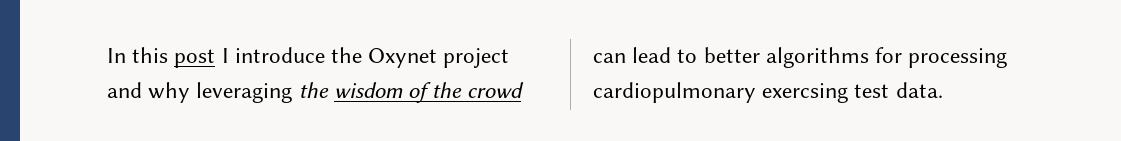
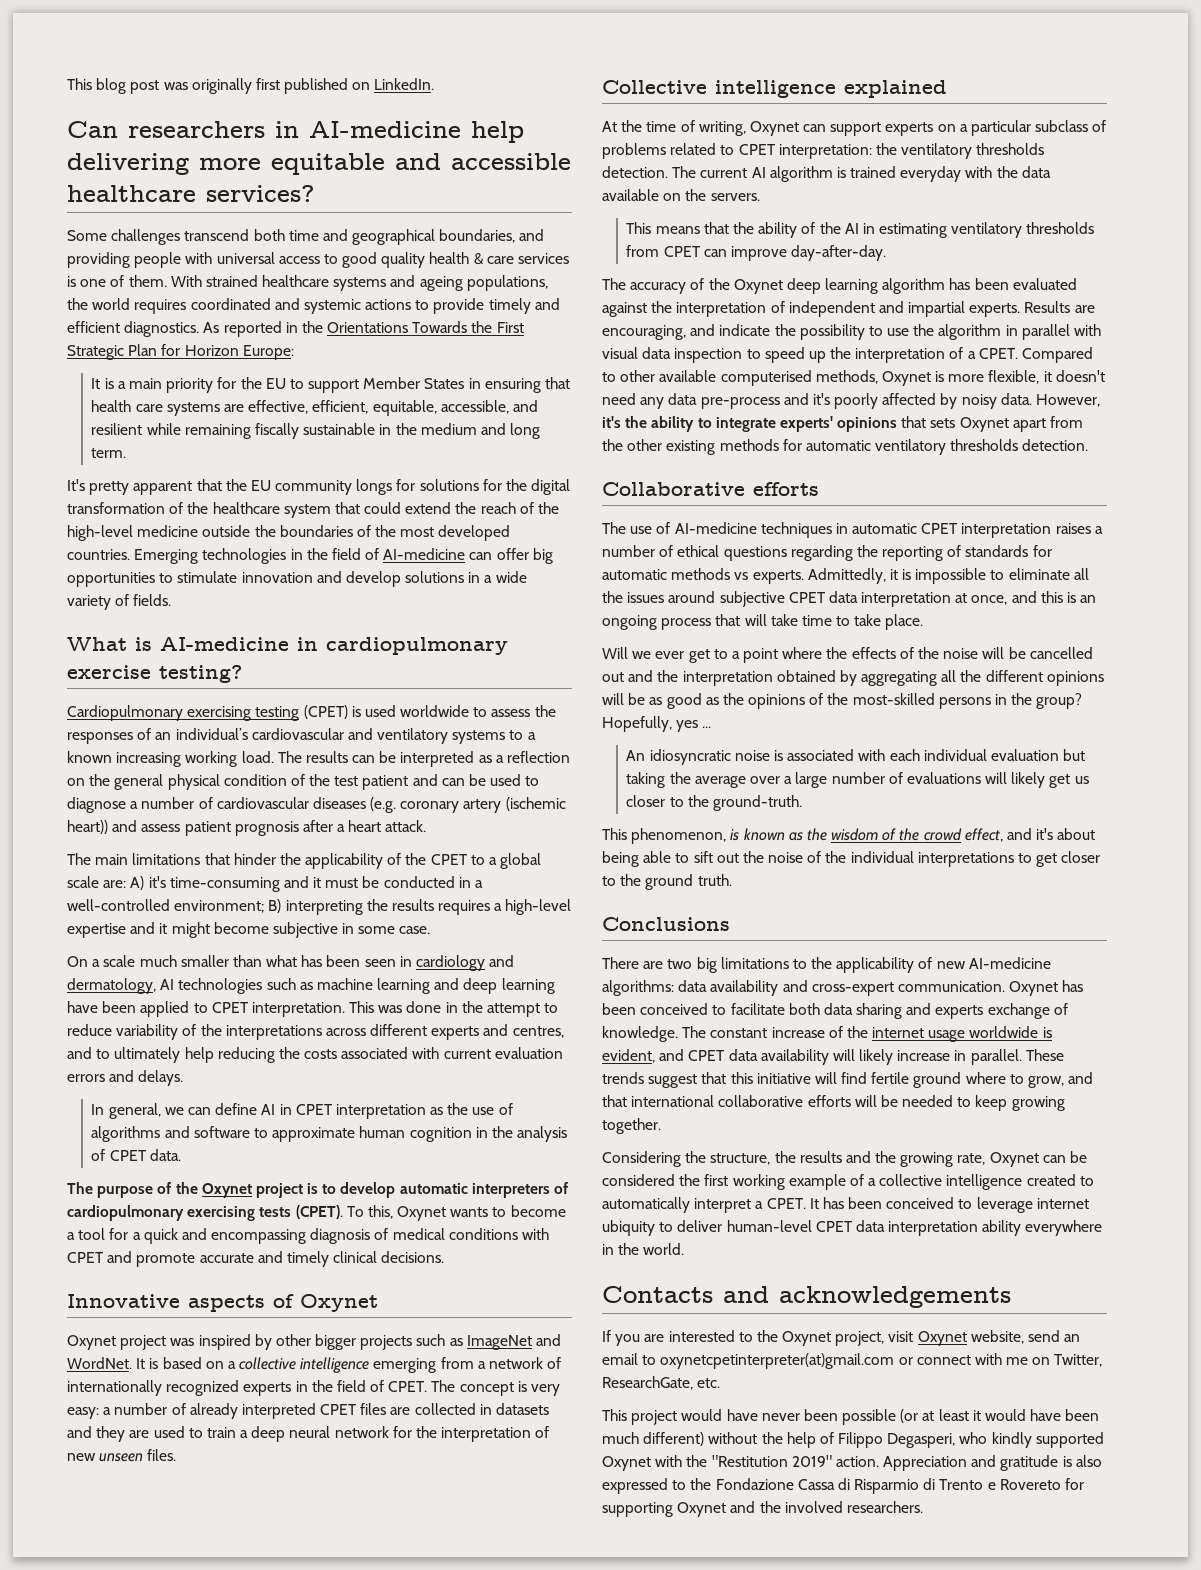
[107,47,510,68] [107,82,293,103] In this post I introduce the Oxynet project and why leveraging -> [67,78,435,94] [67,121,524,143] [67,153,571,175] [67,185,315,202] [67,229,545,245] [67,252,570,268] [67,275,548,291] [67,298,560,314] [67,321,524,337] [67,344,294,360] [91,377,571,393] [91,400,538,416] [91,423,541,439] [91,448,127,458] [67,479,571,495] [67,502,560,518] [67,525,511,541] [67,548,553,564] [67,571,527,587] [67,594,172,610] [67,637,508,655] [67,665,242,683] [67,705,556,721] [67,728,536,744] [67,751,571,767] [67,774,540,790] [67,797,566,813] [67,820,427,836] [67,853,542,869] [67,876,484,892] [67,899,572,915] [67,922,431,938] [67,955,515,971] [67,978,555,994] [67,1001,559,1017] [67,1024,564,1040] [67,1047,563,1063] [67,1070,184,1086] [91,1103,513,1119] [91,1126,568,1142] [91,1149,181,1161] [67,1182,569,1198] [67,1205,566,1221] [67,1228,550,1244] [67,1251,445,1267] [67,1294,378,1312] [67,1334,562,1350] [67,1357,562,1373] [67,1380,561,1396] [67,1403,550,1419] [67,1426,550,1442] [67,1449,177,1462] [602,80,947,98] [602,120,1107,136] [602,143,1045,159] [602,166,1051,182] [602,189,760,201] [626,222,1095,238] [626,245,887,261] [602,278,1077,294] [602,301,1095,317] [602,324,1102,340] [602,347,1094,363] [602,370,1105,386] [602,393,1101,409] [602,416,1084,432] [602,439,1089,455] [602,482,819,496] [602,522,1103,538] [602,545,1052,561] [602,568,1089,584] [602,591,1097,607] [602,614,924,630] [602,647,1093,663] [602,670,1104,686] [602,693,1083,709] [602,716,712,732] [626,749,1086,765] [626,772,1089,788] [626,795,802,811] [602,828,803,844] This blog post was originally first published on LinkedIn. // Can researchers in AI-medicine help delivering more equitable and accessible healthcare services? // Some challenges transcend both time and geographical boundaries, and providing people with universal access to good quality health & care services is one of them. With strained healthcare systems and ageing populations, the world requires coordinated and systemic actions to provide timely and efficient diagnostics. As reported in the Orientations Towards the First Strategic Plan for Horizon Europe: // It is a main priority for the EU to support Member States in ensuring that health care systems are effective, efficient, equitable, accessible, and resilient while remaining fiscally sustainable in the medium and long term. // It's pretty apparent that the EU community longs for solutions for the digital transformation of the healthcare system that could extend the reach of the high-level medicine outside the boundaries of the most developed countries. Emerging technologies in the field of AI-medicine can offer big opportunities to stimulate innovation and develop solutions in a wide variety of fields. // What is AI-medicine in cardiopulmonary exercise testing? // Cardiopulmonary exercising testing (CPET) is used worldwide to assess the responses of an individual’s cardiovascular and ventilatory systems to a known increasing working load. The results can be interpreted as a reflection on the general physical condition of the test patient and can be used to diagnose a number of cardiovascular diseases (e.g. coronary artery (ischemic heart)) and assess patient prognosis after a heart attack. // The main limitations that hinder the applicability of the CPET to a global scale are: A) it's time-consuming and it must be conducted in a well-controlled environment; B) interpreting the results requires a high-level expertise and it might become subjective in some case. // On a scale much smaller than what has been seen in cardiology and dermatology, AI technologies such as machine learning and deep learning have been applied to CPET interpretation. This was done in the attempt to reduce variability of the interpretations across different experts and centres, and to ultimately help reducing the costs associated with current evaluation errors and delays. // In general, we can define AI in CPET interpretation as the use of algorithms and software to approximate human cognition in the analysis of CPET data. // The purpose of the Oxynet project is to develop automatic interpreters of cardiopulmonary exercising tests (CPET). To this, Oxynet wants to become a tool for a quick and encompassing diagnosis of medical conditions with CPET and promote accurate and timely clinical decisions. // Innovative aspects of Oxynet // Oxynet project was inspired by other bigger projects such as ImageNet and WordNet. It is based on a collective intelligence emerging from a network of internationally recognized experts in the field of CPET. The concept is very easy: a number of already interpreted CPET files are collected in datasets and they are used to train a deep neural network for the interpretation of new unseen files. // Collective intelligence explained // At the time of writing, Oxynet can support experts on a particular subclass of problems related to CPET interpretation: the ventilatory thresholds detection. The current AI algorithm is trained everyday with the data available on the servers. // This means that the ability of the AI in estimating ventilatory thresholds from CPET can improve day-after-day. // The accuracy of the Oxynet deep learning algorithm has been evaluated against the interpretation of independent and impartial experts. Results are encouraging, and indicate the possibility to use the algorithm in parallel with visual data inspection to speed up the interpretation of a CPET. Compared to other available computerised methods, Oxynet is more flexible, it doesn't need any data pre-process and it's poorly affected by noisy data. However, it's the ability to integrate experts' opinions that sets Oxynet apart from the other existing methods for automatic ventilatory thresholds detection. // Collaborative efforts // The use of AI-medicine techniques in automatic CPET interpretation raises a number of ethical questions regarding the reporting of standards for automatic methods vs experts. Admittedly, it is impossible to eliminate all the issues around subjective CPET data interpretation at once, and this is an ongoing process that will take time to take place. // Will we ever get to a point where the effects of the noise will be cancelled out and the interpretation obtained by aggregating all the different opinions will be as good as the opinions of the most-skilled persons in the group? Hopefully, yes ... // An idiosyncratic noise is associated with each individual evaluation but taking the average over a large number of evaluations will likely get us closer to the ground-truth. // This phenomenon, is known as
[593,47,1008,68] [593,82,943,103] can lead to better algorithms for processing cardiopulmonary exercsing test data. -> [964,828,1096,842] [602,851,1101,867] [602,874,732,890] [602,917,730,931] [602,957,1051,973] [602,980,1084,996] [602,1003,1068,1019] [602,1026,1052,1042] [602,1049,1064,1065] [602,1072,1094,1088] [602,1095,1065,1111] [602,1118,661,1134] [602,1151,1088,1167] [602,1174,1094,1190] [602,1197,1089,1213] [602,1220,1103,1236] [602,1243,685,1255] [602,1286,1011,1308] [602,1330,1081,1346] [602,1353,1103,1369] [602,1376,721,1390] [602,1409,1100,1425] [602,1432,1104,1448] [602,1455,1102,1471] [602,1478,1085,1494] [602,1501,923,1517] effect, and it's about being able to sift out the noise of the individual interpretations to get closer to the ground truth. // Conclusions // There are two big limitations to the applicability of new AI-medicine algorithms: data availability and cross-expert communication. Oxynet has been conceived to facilitate both data sharing and experts exchange of knowledge. The constant increase of the internet usage worldwide is evident, and CPET data availability will likely increase in parallel. These trends suggest that this initiative will find fertile ground where to grow, and that international collaborative efforts will be needed to keep growing together. // Considering the structure, the results and the growing rate, Oxynet can be considered the first working example of a collective intelligence created to automatically interpret a CPET. It has been conceived to leverage internet ubiquity to deliver human-level CPET data interpretation ability everywhere in the world. // Contacts and acknowledgements // If you are interested to the Oxynet project, visit Oxynet website, send an email to oxynetcpetinterpreter(at)gmail.com or connect with me on Twitter, ResearchGate, etc. // This project would have never been possible (or at least it would have been much different) without the help of Filippo Degasperi, who kindly supported Oxynet with the "Restitution 2019" action. Appreciation and gratitude is also expressed to the Fondazione Cassa di Risparmio di Trento e Rovereto for supporting Oxynet and the involved researchers.

